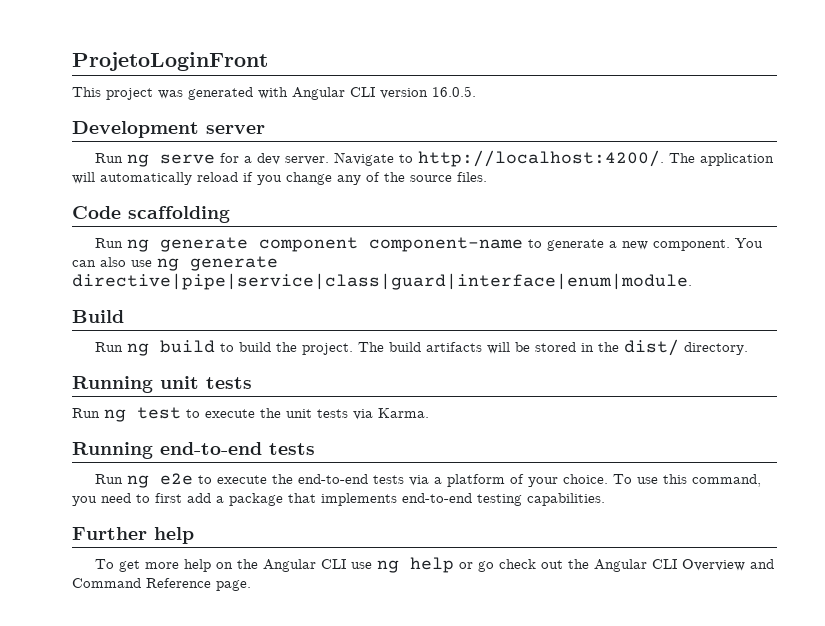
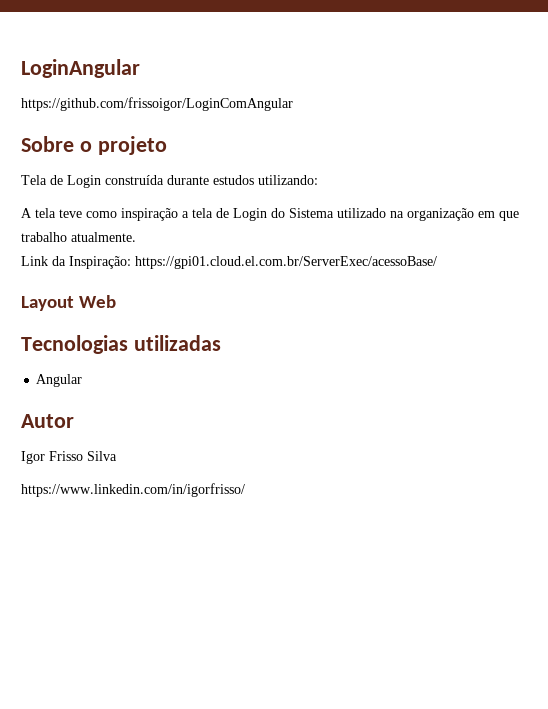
[72,52,268,71] [72,86,476,100] [72,121,265,138] [94,150,774,167] [72,172,487,185] [72,206,230,223] [94,237,763,252] [72,256,278,271] [72,273,692,290] [72,310,124,323] [94,339,748,356] [72,376,252,393] [72,407,429,422] [72,442,315,459] [94,473,761,488] [72,493,605,506] [72,527,194,544] [94,557,774,573] [72,578,251,591] ProjetoLoginFront // This project was generated with Angular CLI version 16.0.5. // Development server // Run ng serve for a dev server. Navigate to http://localhost:4200/. The application will automatically reload if you change any of the source files. // Code scaffolding // Run ng generate component component-name to generate a new component. You can also use ng generate directive|pipe|service|class|guard|interface|enum|module. // Build // Run ng build to build the project. The build artifacts will be stored in the dist/ directory. // Running unit tests // Run ng test to execute the unit tests via Karma. // Running end-to-end tests // Run ng e2e to execute the end-to-end tests via a platform of your choice. To use this command, you need to first add a package that implements end-to-end testing capabilities. // Further help // To get more help on the Angular CLI use ng help or go check out the Angular CLI Overview and Command Reference page. -> [21,59,140,78] [21,97,293,111] [21,136,167,155] [21,175,318,188] [21,208,519,221] [21,232,136,242] [21,256,437,269] [21,295,117,311] [21,335,221,354] [36,374,83,387] [21,414,74,428] [21,451,117,464] [21,483,245,497] LoginAngular // https://github.com/frissoigor/LoginComAngular // Sobre o projeto // Tela de Login construída durante estudos utilizando: // A tela teve como inspiração a tela de Login do Sistema utilizado na organização em que trabalho atualmente. // Link da Inspiração: https://gpi01.cloud.el.com.br/ServerExec/acessoBase/ // Layout Web // Tecnologias utilizadas // Angular // Autor // Igor Frisso Silva // https://www.linkedin.com/in/igorfrisso/

